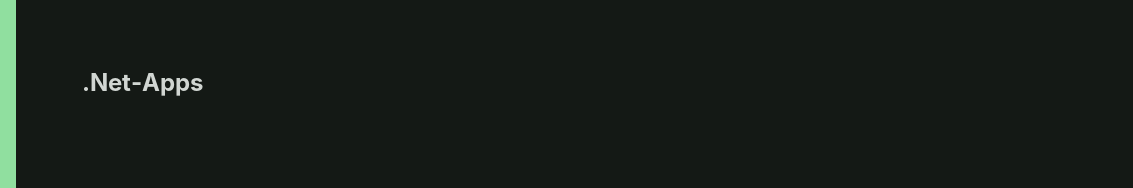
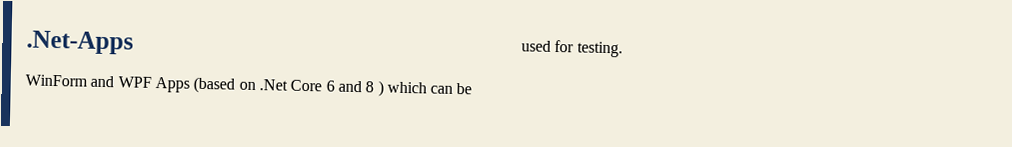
(203, 84) none -> [25,74,473,97] [521,39,623,58] // WinForm and WPF Apps (based on .Net Core 6 and 8 ) which can be used for testing.

